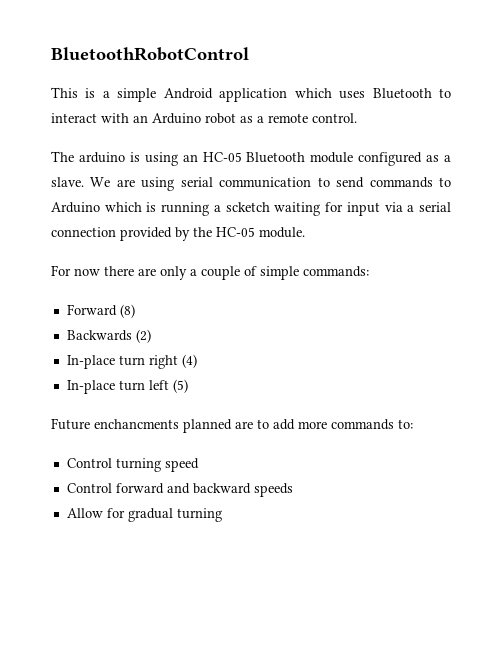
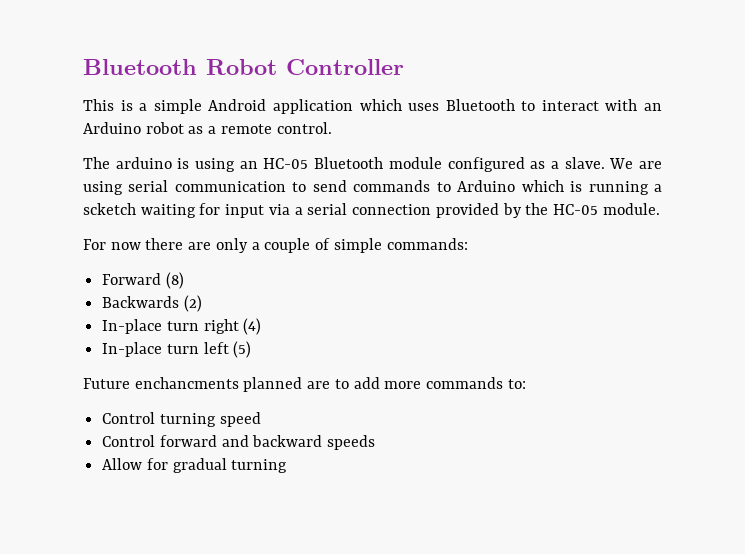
[51,47,249,61] BluetoothRobotControl -> [83,59,404,75] Bluetooth Robot Controller

